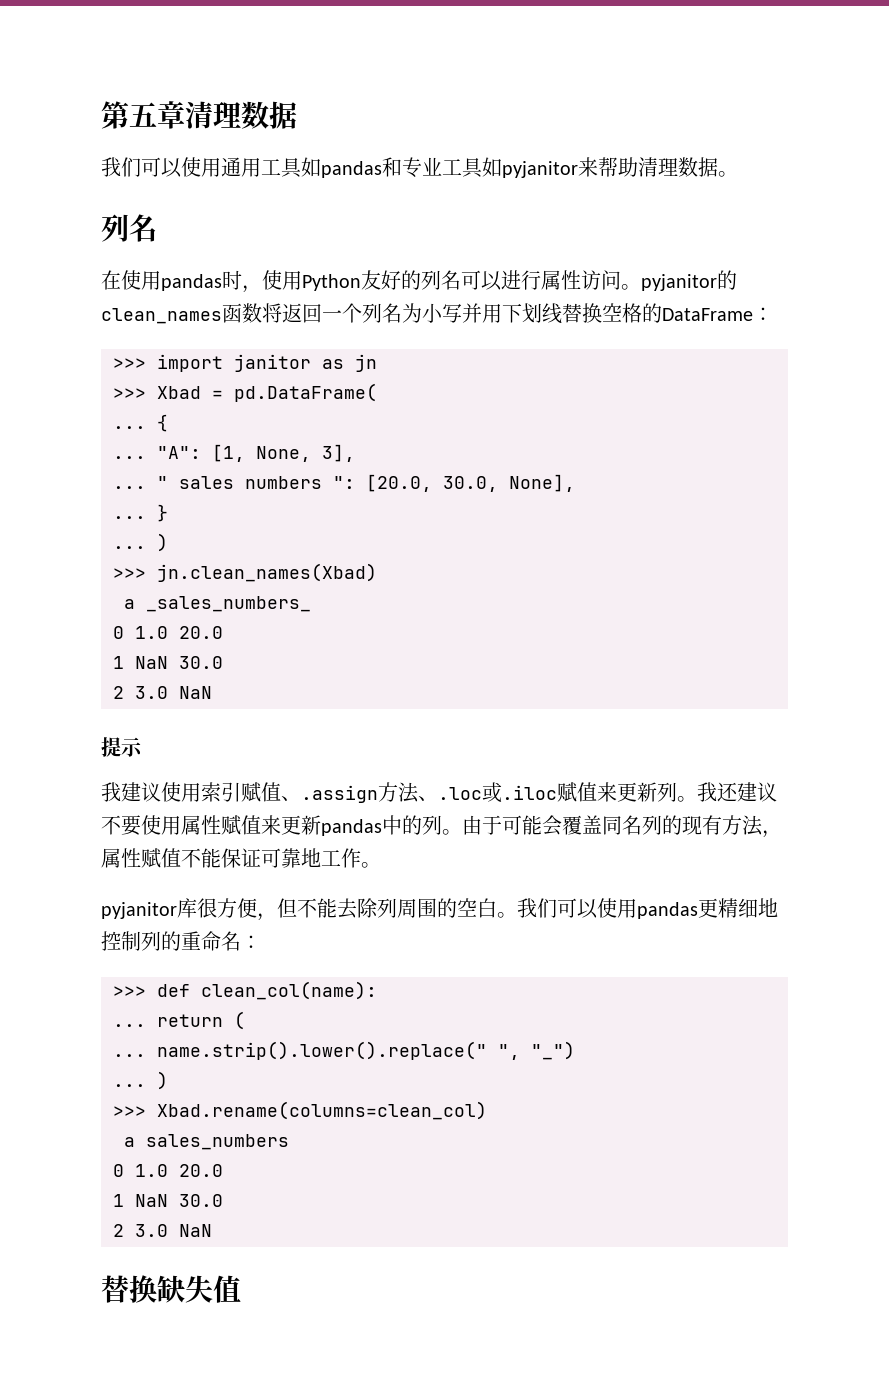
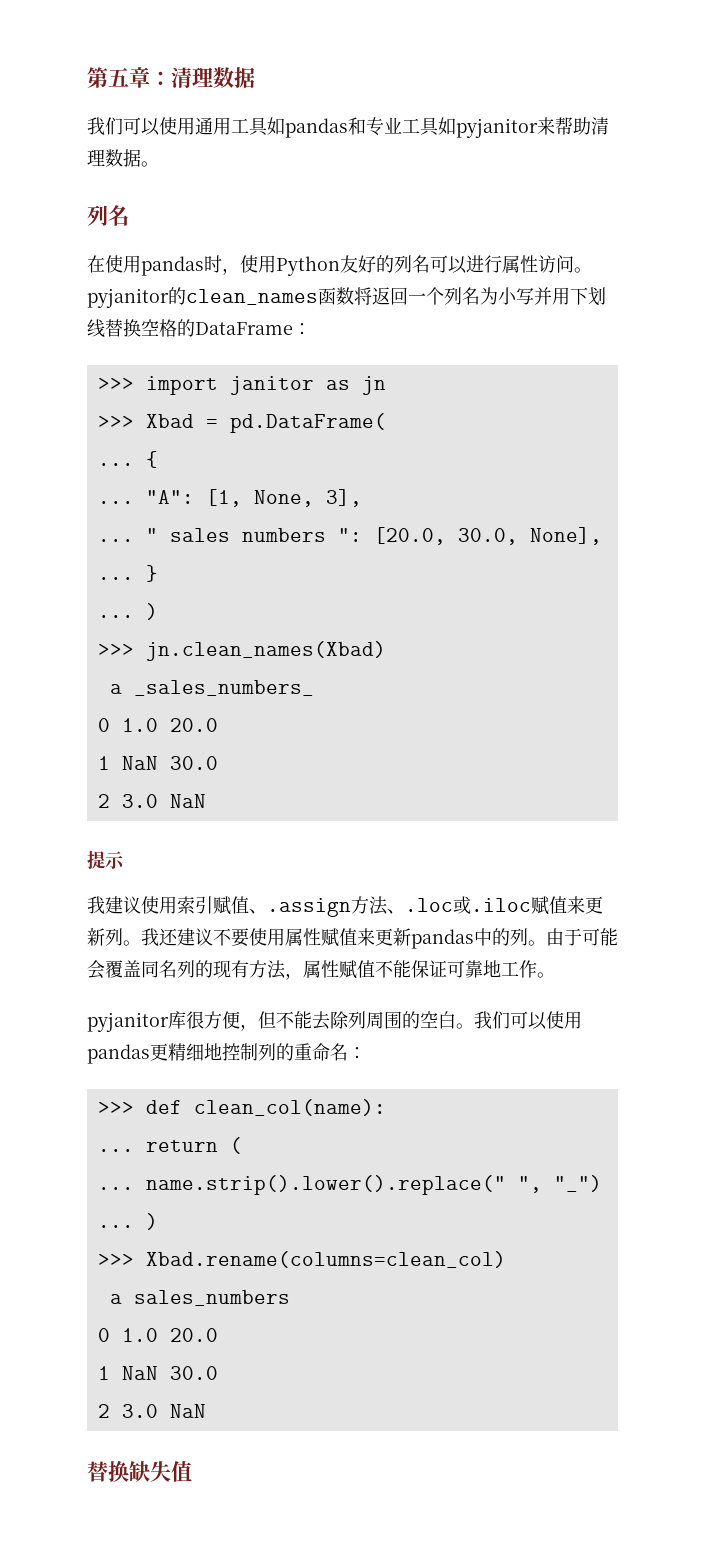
(185, 115) none -> [150,71,171,85] ：

